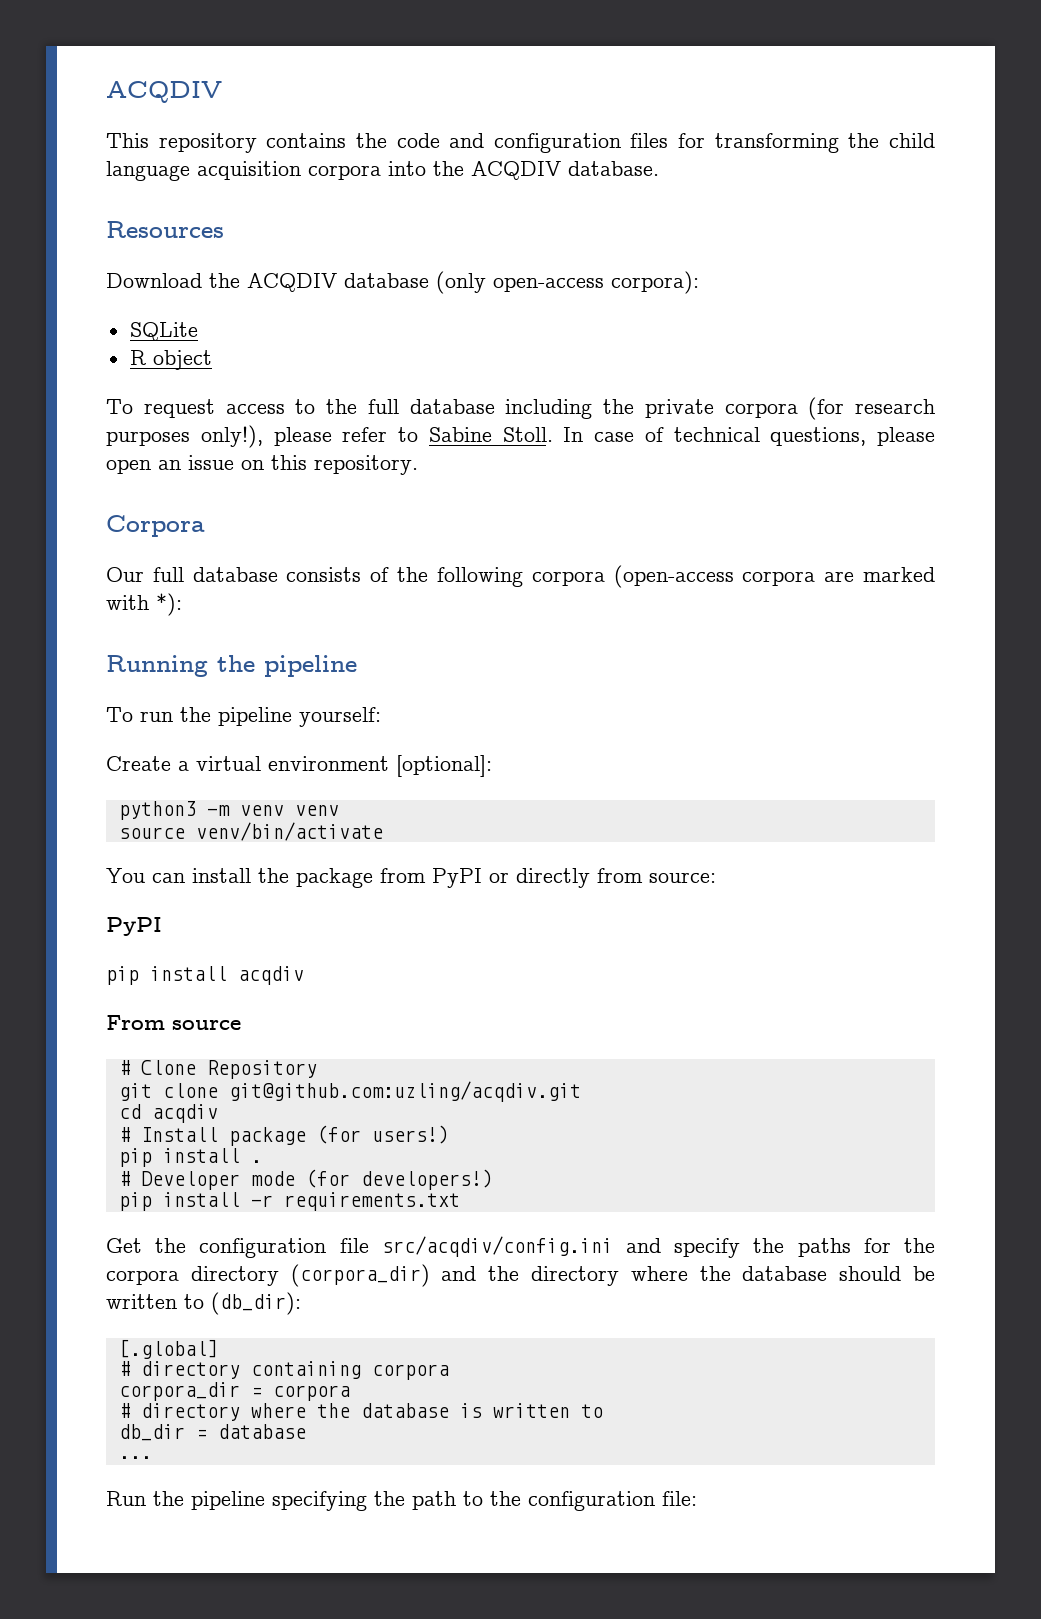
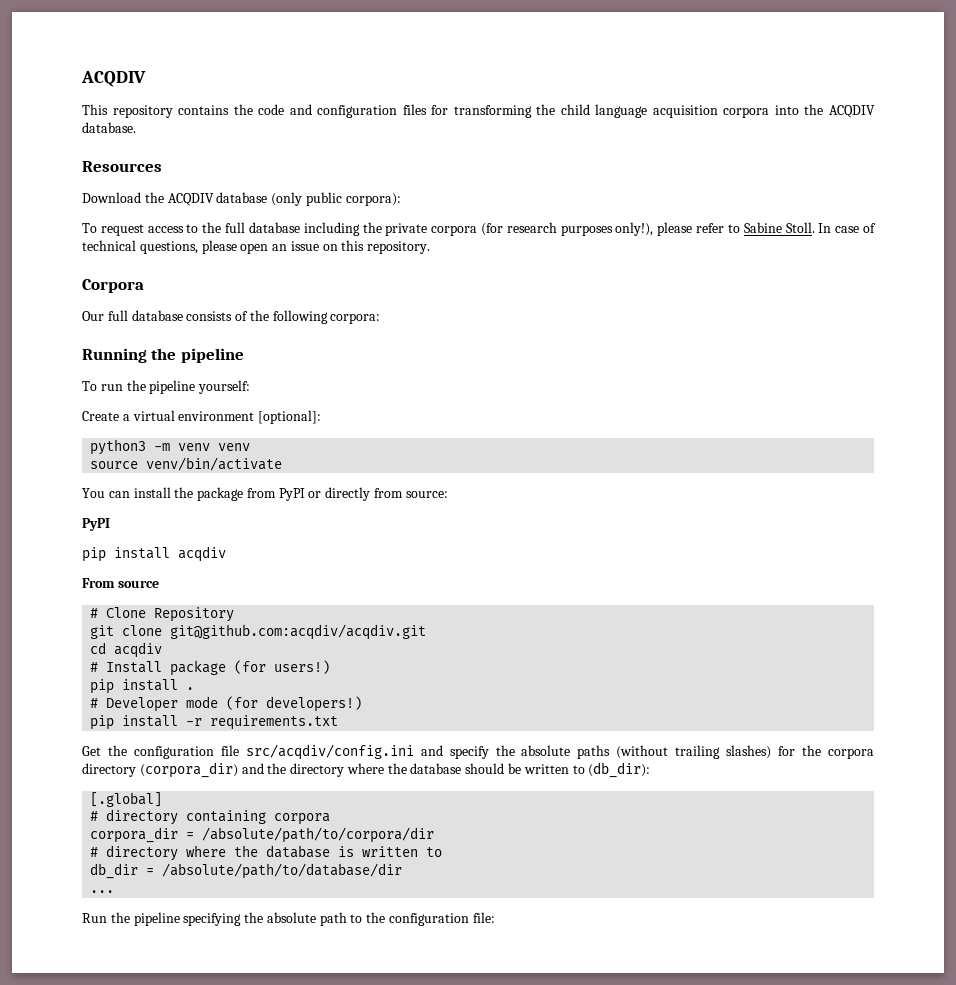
[493,277,604,292] open-access -> [305,192,342,206] public
[129,322,198,341] [129,350,212,370] // SQLite // R object -> (401, 199) none
[531,565,936,588] [106,593,182,616] corpora (open-access corpora are marked with *): -> [330,313,381,324] corpora:
[228,1081,581,1102] git@github.com:uzling/acqdiv.git -> [170,624,427,640] git@github.com:acqdiv/acqdiv.git
[797,1238,851,1257] paths -> [521,745,772,759] absolute paths (without trailing slashes)
[272,1385,350,1401] corpora -> [202,827,435,843] /absolute/path/to/corpora/dir
[217,1424,306,1439] database -> [162,863,403,879] /absolute/path/to/database/dir
(405, 1498) none -> [266,912,316,923] absolute

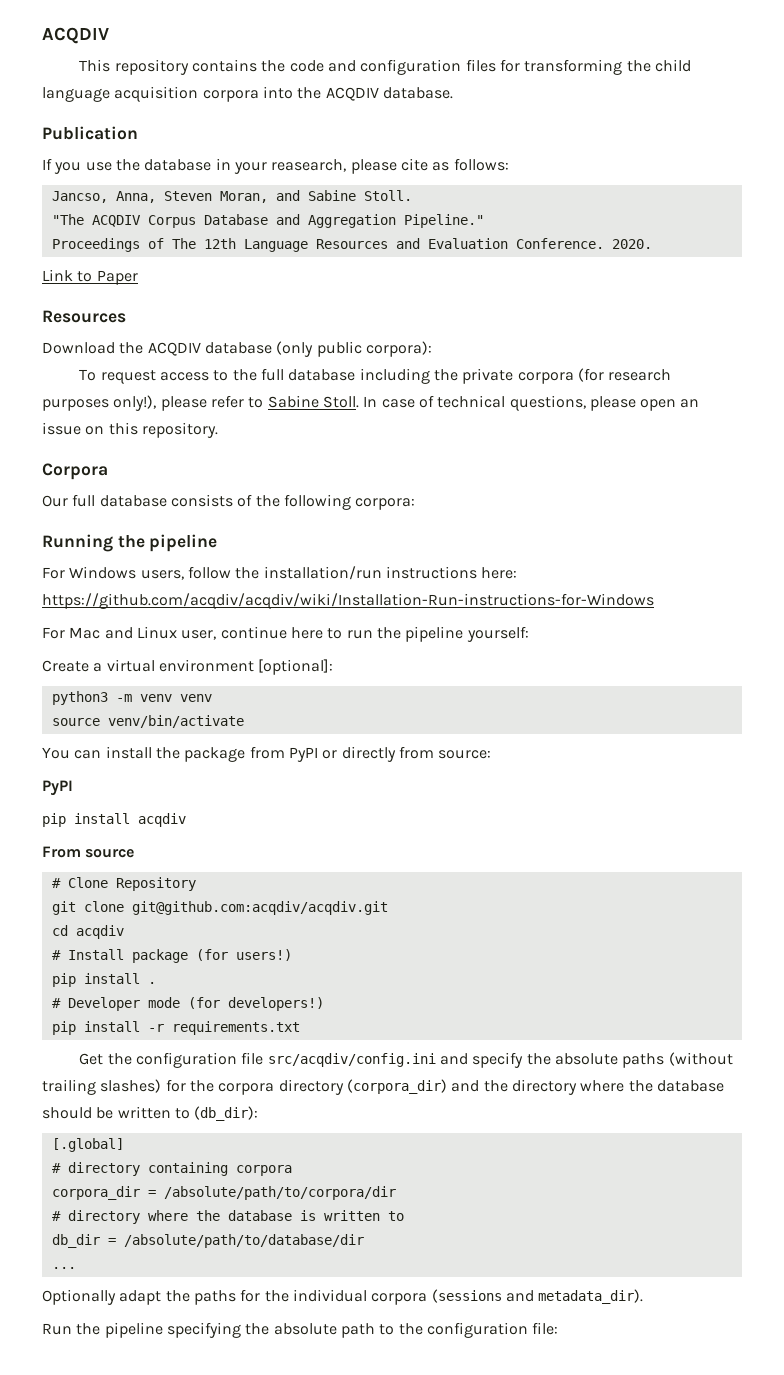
(136, 127) none -> [42,126,138,140] [42,158,509,174] [51,190,412,203] [51,214,484,228] [51,238,652,252] [42,269,138,285] // Publication // If you use the database in your reasearch, please cite as follows: // Jancso, Anna, Steven Moran, and Sabine Stoll. // "The ACQDIV Corpus Database and Aggregation Pipeline." // Proceedings of The 12th Language Resources and Evaluation Conference. 2020. // Link to Paper
[82,381,97,391] To -> [42,566,518,580] [42,593,654,609] [42,626,343,640] For Windows users, follow the installation/run instructions here: https://github.com/acqdiv/acqdiv/wiki/Installation-Run-instructions-for-Windows // For Mac and Linux user, continue here to
(115, 891) none -> [42,1289,644,1305] // Optionally adapt the paths for the individual corpora (sessions and metadata_dir).

